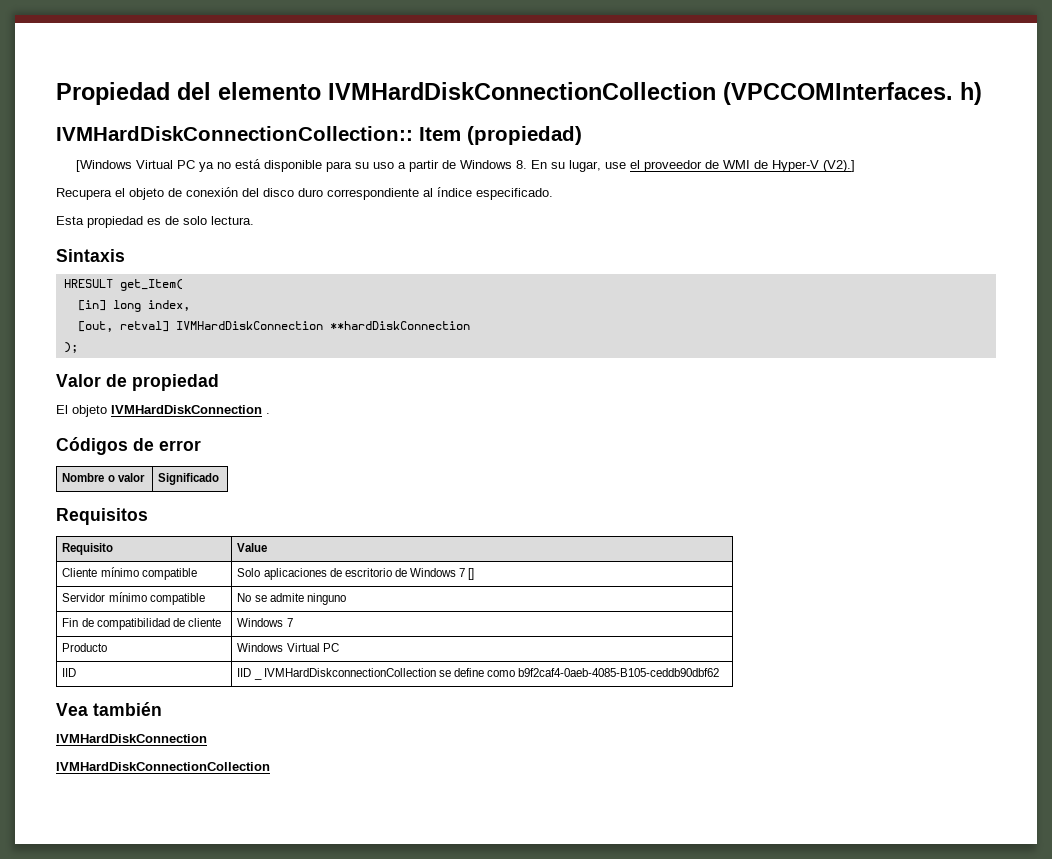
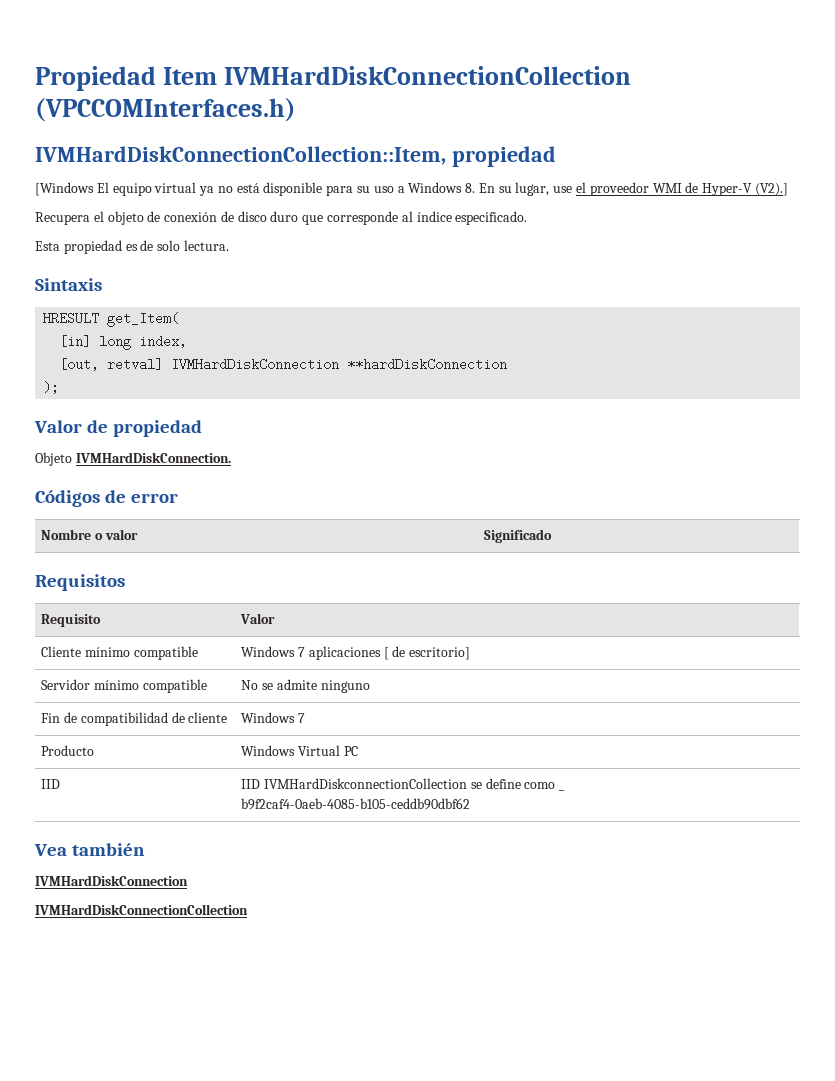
[177,82,982,105] [56,126,582,145] [75,160,195,172] del elemento IVMHardDiskConnectionCollection (VPCCOMInterfaces. h) // IVMHardDiskConnectionCollection:: Item (propiedad) // [Windows Virtual PC -> [162,66,631,85] [35,98,296,122] [35,146,556,167] [35,182,197,196] Item IVMHardDiskConnectionCollection (VPCCOMInterfaces.h) // IVMHardDiskConnectionCollection::Item, propiedad // [Windows El equipo virtual
[408,160,456,172] partir de -> (405, 189) none
[704,160,719,169] de -> (649, 189) none
[242,188,259,197] del -> [220,211,234,222] de
[327,188,419,200] correspondiente -> [302,211,399,225] que corresponde
[56,405,270,417] El objeto IVMHardDiskConnection . -> [35,452,231,466] Objeto IVMHardDiskConnection.
[237,543,268,552] Value -> [240,613,276,624] Valor
[237,568,475,580] Solo aplicaciones de escritorio de Windows 7 [] -> [241,646,471,660] Windows 7 aplicaciones [ de escritorio]
[253,677,262,680] _ -> (261, 784) none
[518,668,720,677] b9f2caf4-0aeb-4085-B105-ceddb90dbf62 -> [559,789,566,791] [241,798,471,810] _ b9f2caf4-0aeb-4085-b105-ceddb90dbf62

